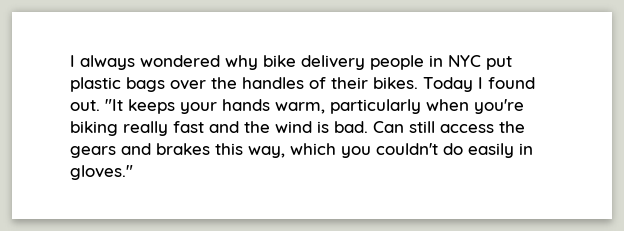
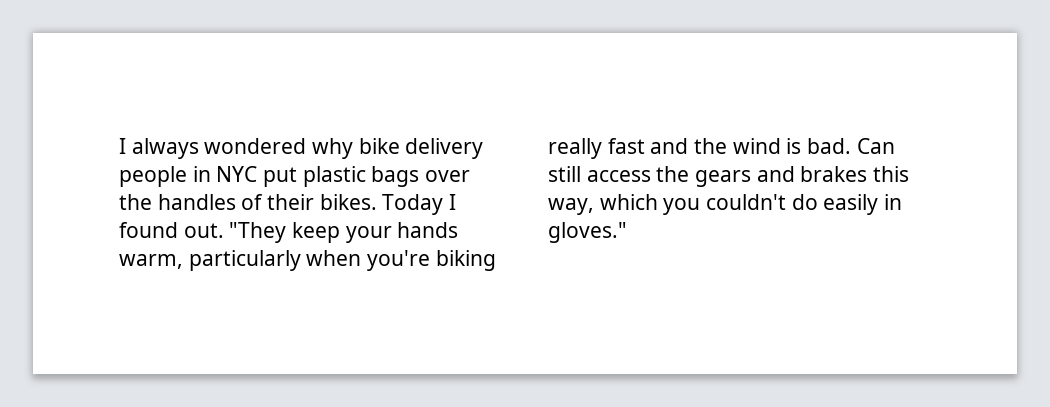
[105,99,175,114] "It keeps -> [229,222,341,243] "They keep

